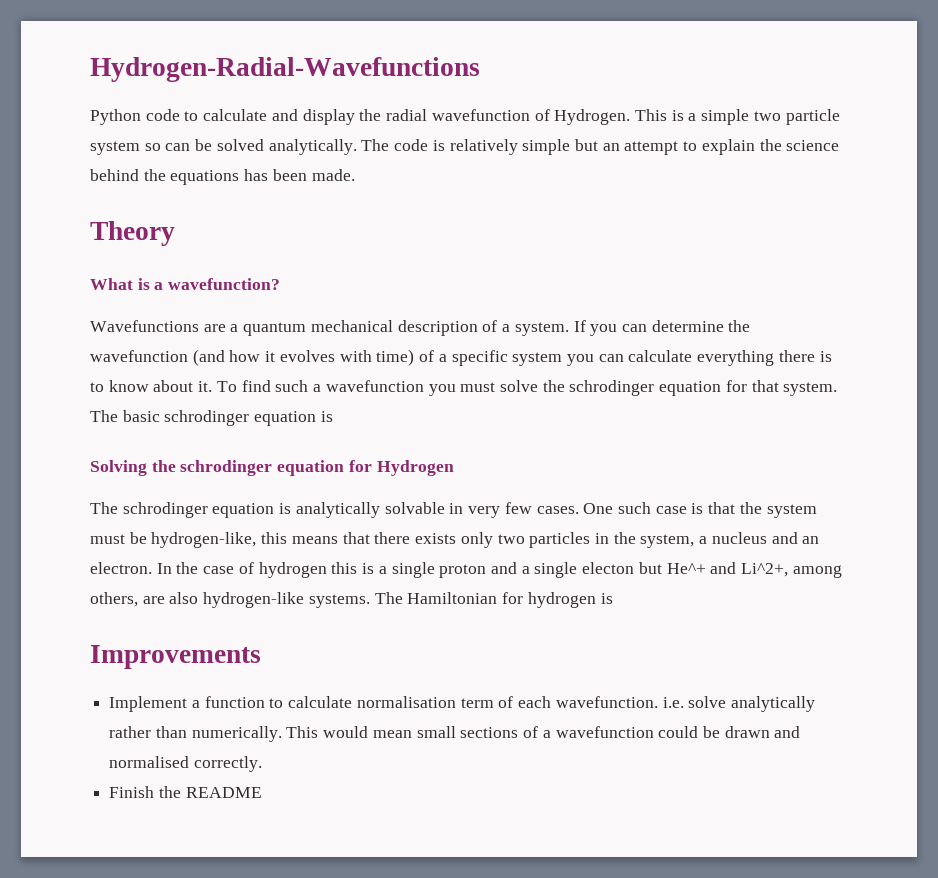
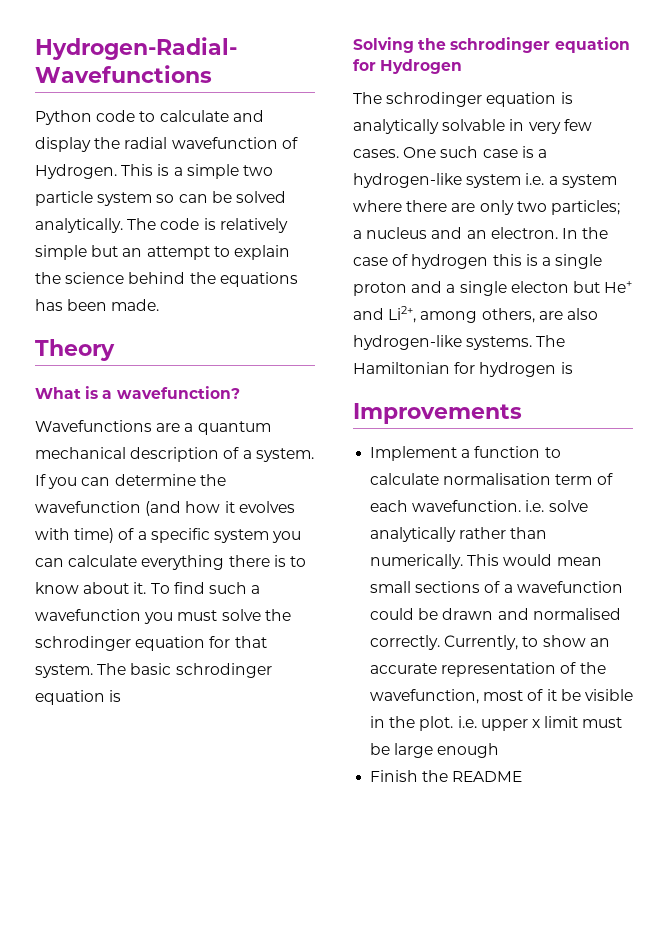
[708,502,817,518] [90,532,695,548] that the system must be hydrogen-like, this means that there exists only two particles in the system, -> [537,149,547,158] [353,173,617,188] [353,200,620,215] a hydrogen-like system i.e. a system where there are only two particles;
[666,562,789,577] He^+ and Li^2+, -> [604,281,633,293] [353,306,417,323] He+ and Li2+,
(262, 764) none -> [444,635,610,650] [370,662,606,677] [370,689,633,704] [370,716,623,731] [370,743,500,758] Currently, to show an accurate representation of the wavefunction, most of it be visible in the plot. i.e. upper x limit must be large enough

